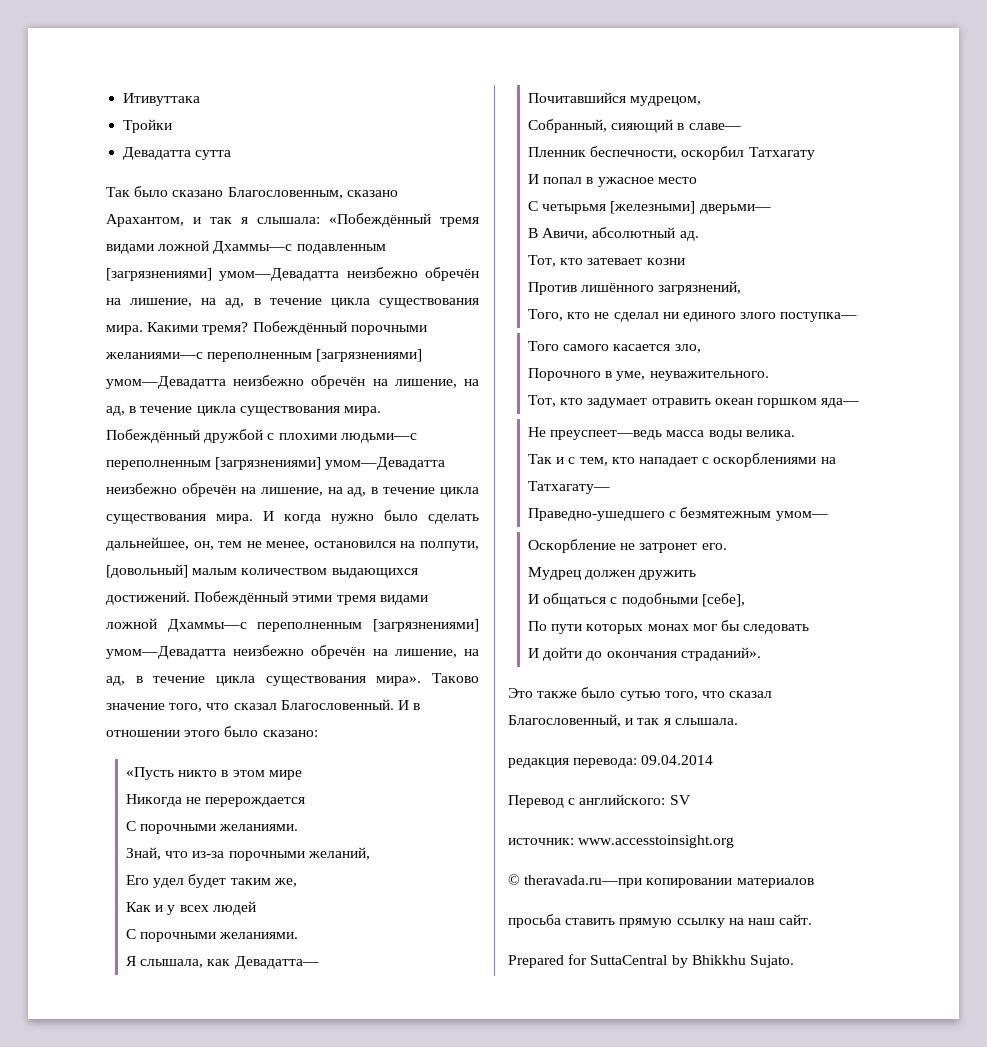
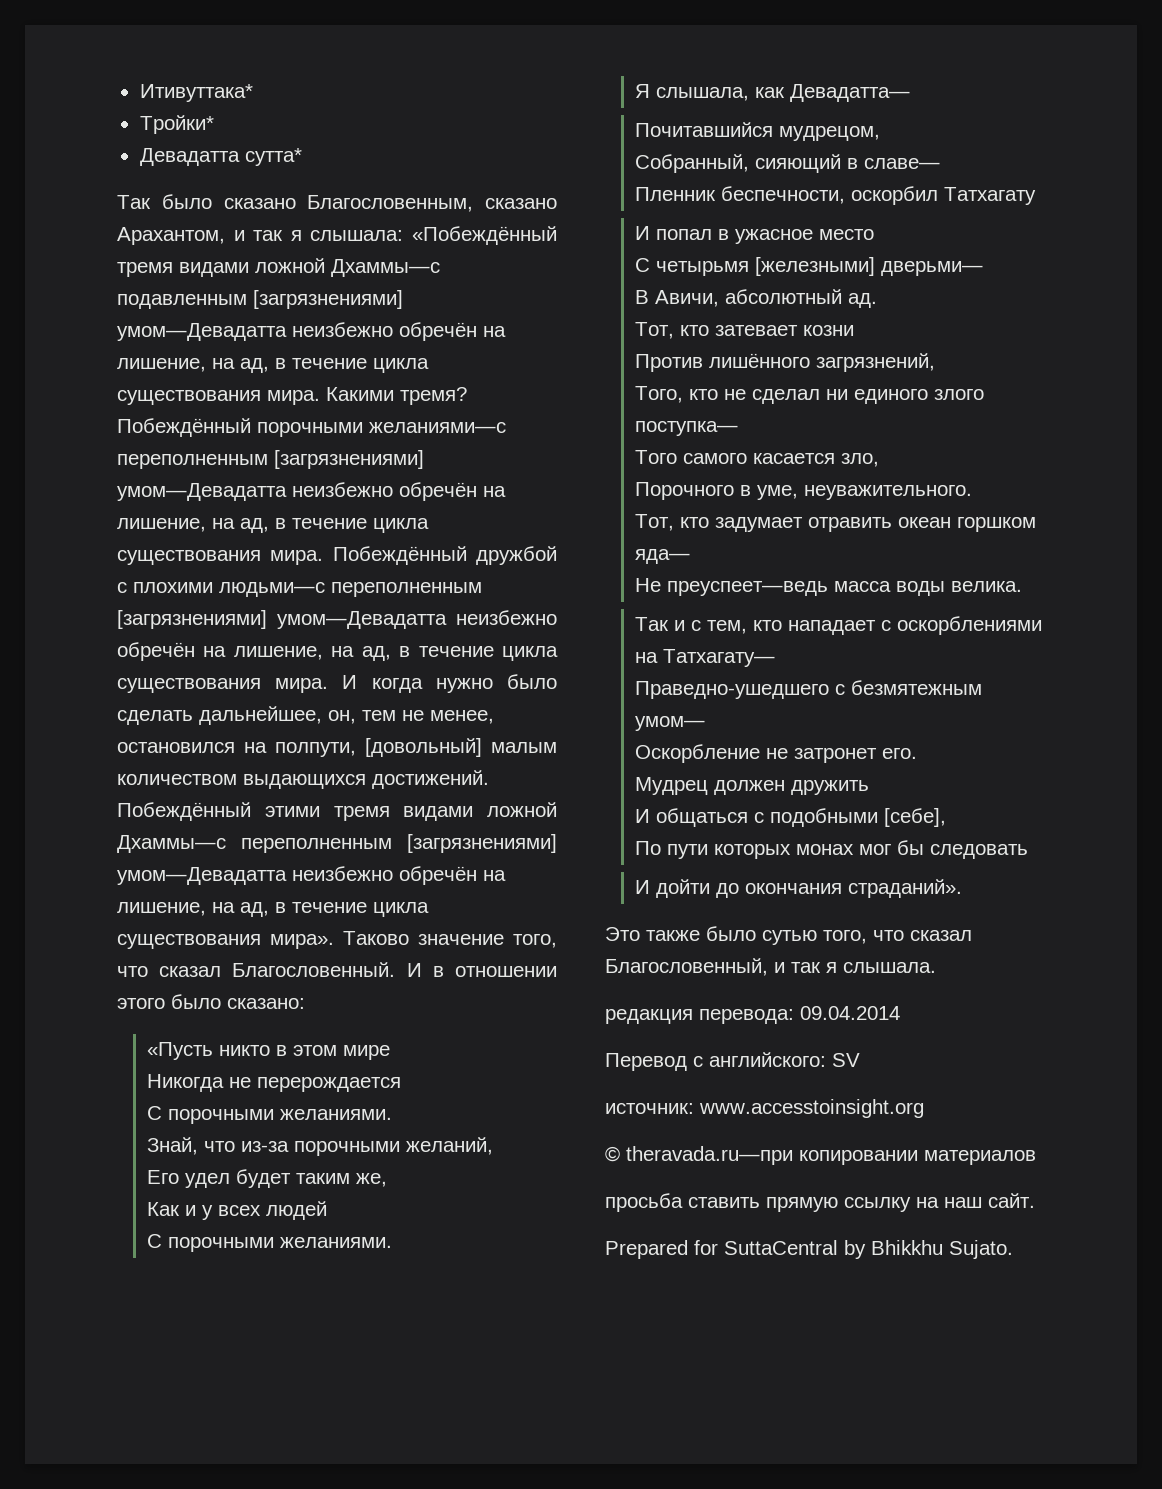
[123,93,201,106] [123,119,173,133] Итивуттака // Тройки -> [139,84,253,102] [139,115,214,134] Итивуттака* // Тройки*
[195,150,232,160] сутта -> [244,148,302,166] сутта*

